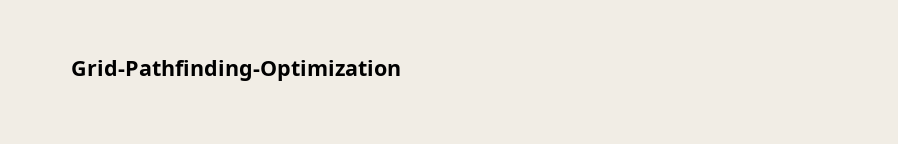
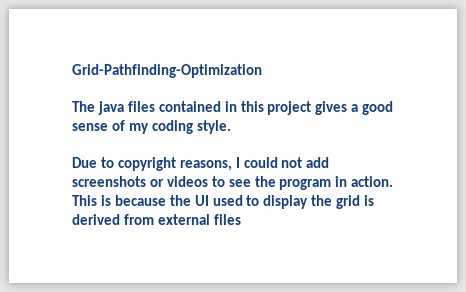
(401, 70) none -> [72,101,394,115] [72,120,231,134] [72,157,330,171] [72,176,394,190] [72,195,375,209] [72,214,241,225] // The java files contained in this project gives a good sense of my coding style. // Due to copyright reasons, I could not add screenshots or videos to see the program in action. This is because the UI used to display the grid is derived from external files

